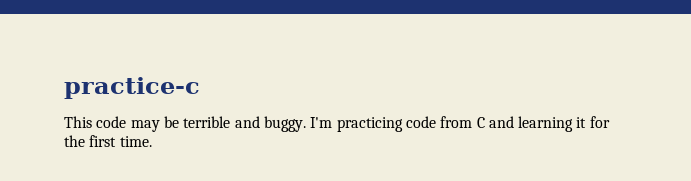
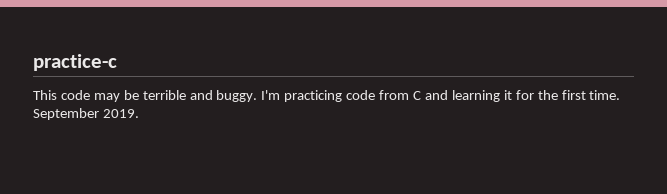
(152, 141) none -> [33,108,139,120] September 2019.

